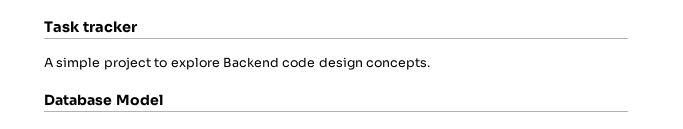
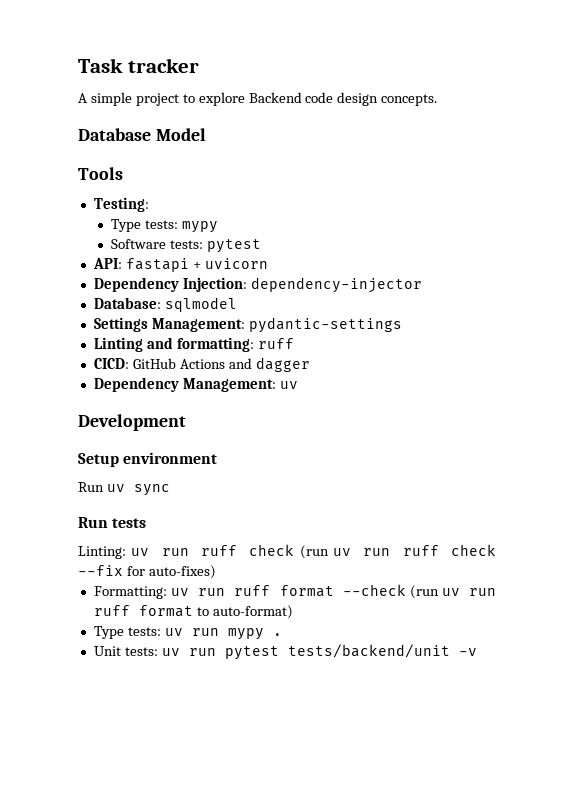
(163, 100) none -> [78,167,123,180] [93,197,149,212] [111,219,219,233] [111,239,262,253] [92,258,268,272] [93,277,422,293] [93,297,237,312] [93,317,402,333] [93,337,294,352] [93,357,310,372] [93,377,298,392] [78,414,186,431] [78,452,218,467] [78,482,170,496] [78,517,147,528] [78,544,496,559] [78,565,216,579] [93,584,496,599] [93,605,293,619] [93,626,282,640] [93,644,477,660] // Tools // Testing: // Type tests: mypy // Software tests: pytest // API: fastapi + uvicorn // Dependency Injection: dependency-injector // Database: sqlmodel // Settings Management: pydantic-settings // Linting and formatting: ruff // CICD: GitHub Actions and dagger // Dependency Management: uv // Development // Setup environment // Run uv sync // Run tests // Linting: uv run ruff check (run uv run ruff check --fix for auto-fixes) // Formatting: uv run ruff format --check (run uv run ruff format to auto-format) // Type tests: uv run mypy . // Unit tests: uv run pytest tests/backend/unit -v

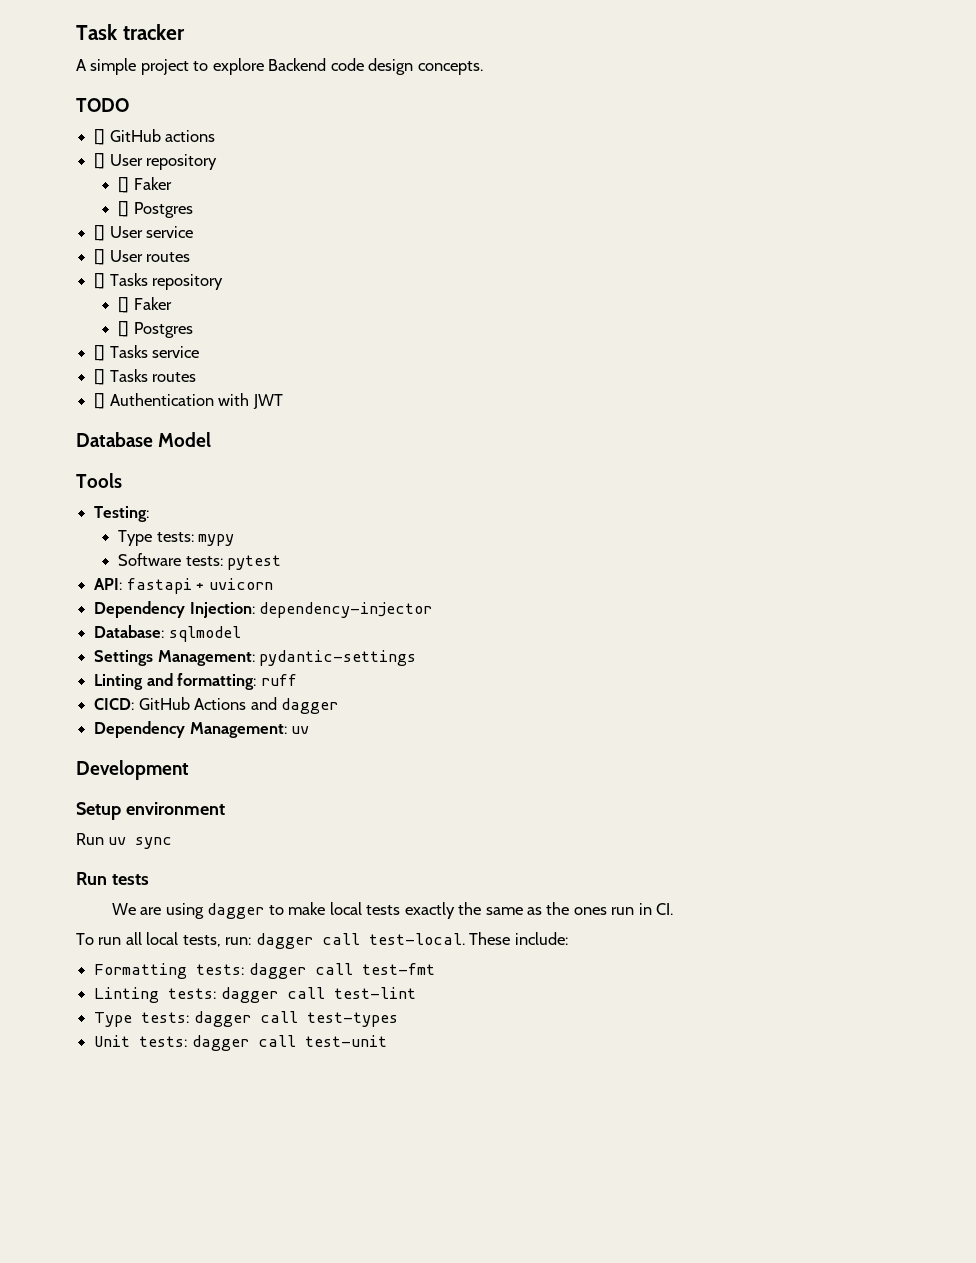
(438, 100) none -> [76,98,129,112] [94,129,216,145] [94,153,218,170] [118,177,172,193] [118,201,193,218] [94,225,194,241] [94,249,191,265] [94,273,224,290] [118,297,172,313] [118,321,193,338] [94,345,200,361] [94,369,197,385] [94,393,283,409] // TODO // [] GitHub actions // [] User repository // [] Faker // [] Postgres // [] User service // [] User routes // [] Tasks repository // [] Faker // [] Postgres // [] Tasks service // [] Tasks routes // [] Authentication with JWT
[78,544,496,559] [78,565,216,579] [93,584,496,599] [93,605,293,619] [93,626,282,640] [93,644,477,660] Linting: uv run ruff check (run uv run ruff check --fix for auto-fixes) // Formatting: uv run ruff format --check (run uv run ruff format to auto-format) // Type tests: uv run mypy . // Unit tests: uv run pytest tests/backend/unit -v -> [112,902,674,919] [76,932,568,949] [94,963,435,979] [94,987,416,1003] [94,1011,398,1027] [94,1035,387,1051] We are using dagger to make local tests exactly the same as the ones run in CI. // To run all local tests, run: dagger call test-local. These include: // Formatting tests: dagger call test-fmt // Linting tests: dagger call test-lint // Type tests: dagger call test-types // Unit tests: dagger call test-unit

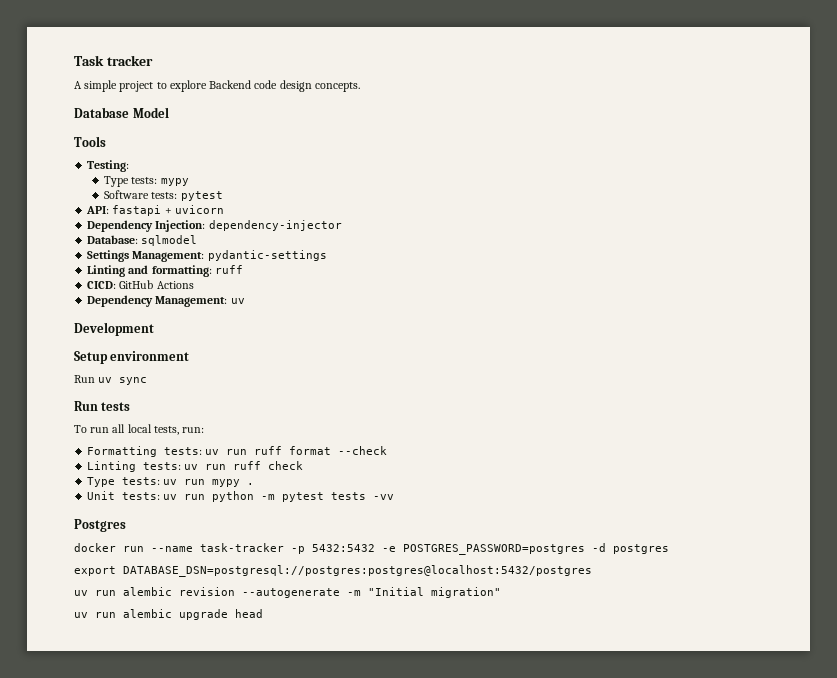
[76,98,129,112] [94,129,216,145] [94,153,218,170] [118,177,172,193] [118,201,193,218] [94,225,194,241] [94,249,191,265] [94,273,224,290] [118,297,172,313] [118,321,193,338] [94,345,200,361] [94,369,197,385] [94,393,283,409] // TODO // [] GitHub actions // [] User repository // [] Faker // [] Postgres // [] User service // [] User routes // [] Tasks repository // [] Faker // [] Postgres // [] Tasks service // [] Tasks routes // [] Authentication with JWT -> (360, 87) none
[250,697,338,714] and dagger -> (194, 285) none
[112,902,674,919] // We are using dagger to make local tests exactly the same as the ones run in CI. -> (131, 406) none
[255,932,568,949] [94,963,435,979] [94,987,416,1003] [94,1011,398,1027] [94,1035,387,1051] dagger call test-local. These include: // Formatting tests: dagger call test-fmt // Linting tests: dagger call test-lint // Type tests: dagger call test-types // Unit tests: dagger call test-unit -> [87,446,388,457] [87,461,304,472] [87,477,255,487] [87,491,395,502] [74,519,126,532] [74,543,669,555] [74,565,592,577] [74,587,501,598] [74,609,263,620] // Formatting tests: uv run ruff format --check // Linting tests: uv run ruff check // Type tests: uv run mypy . // Unit tests: uv run python -m pytest tests -vv // Postgres // docker run --name task-tracker -p 5432:5432 -e POSTGRES_PASSWORD=postgres -d postgres // export DATABASE_DSN=postgresql://postgres:postgres@localhost:5432/postgres // uv run alembic revision --autogenerate -m "Initial migration" // uv run alembic upgrade head

